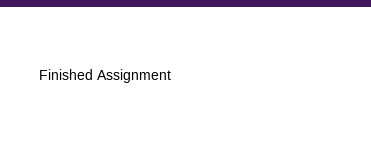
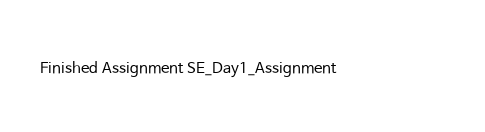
(171, 76) none -> [186,62,337,78] SE_Day1_Assignment

